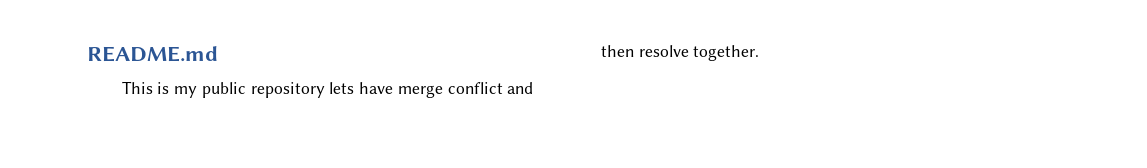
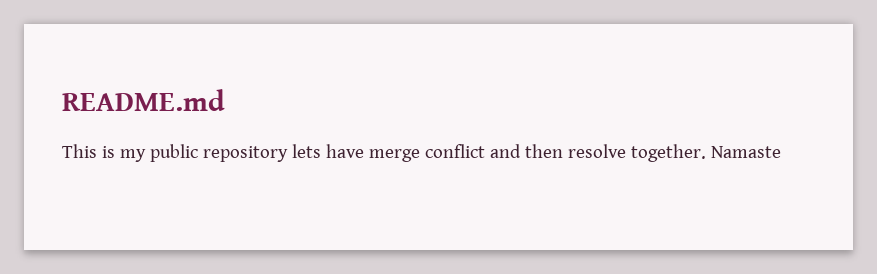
(760, 53) none -> [710,146,781,158] Namaste

